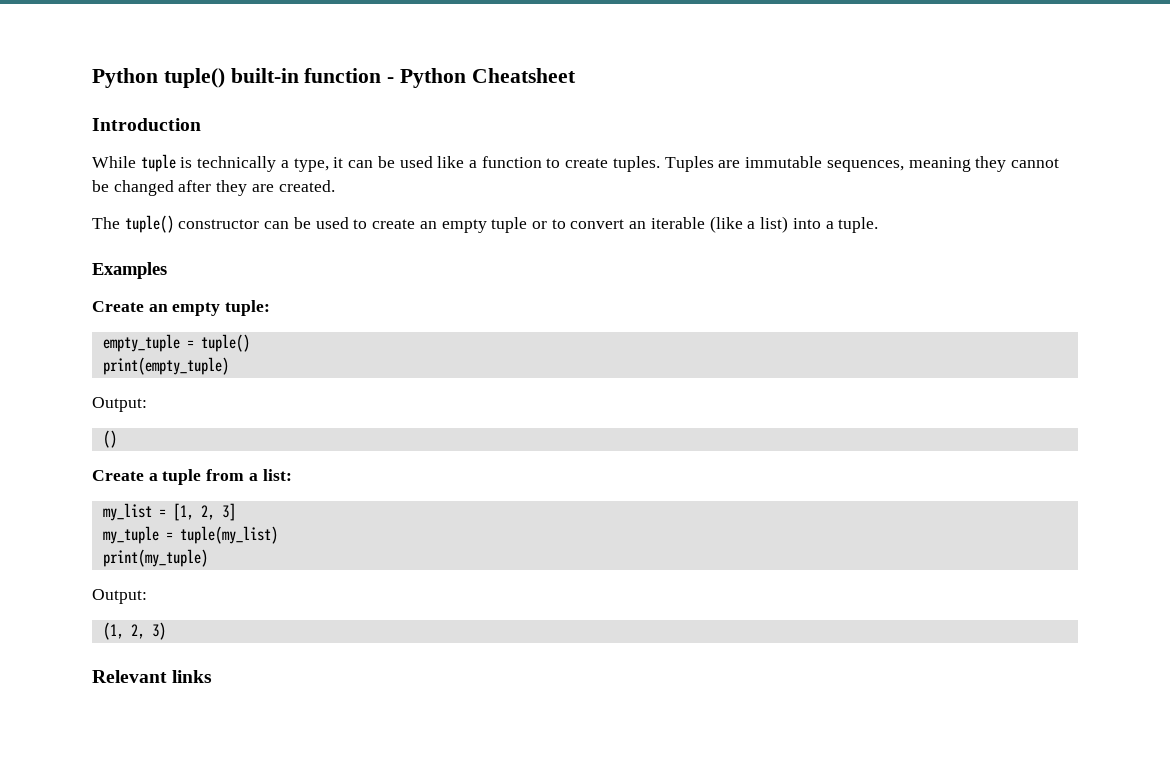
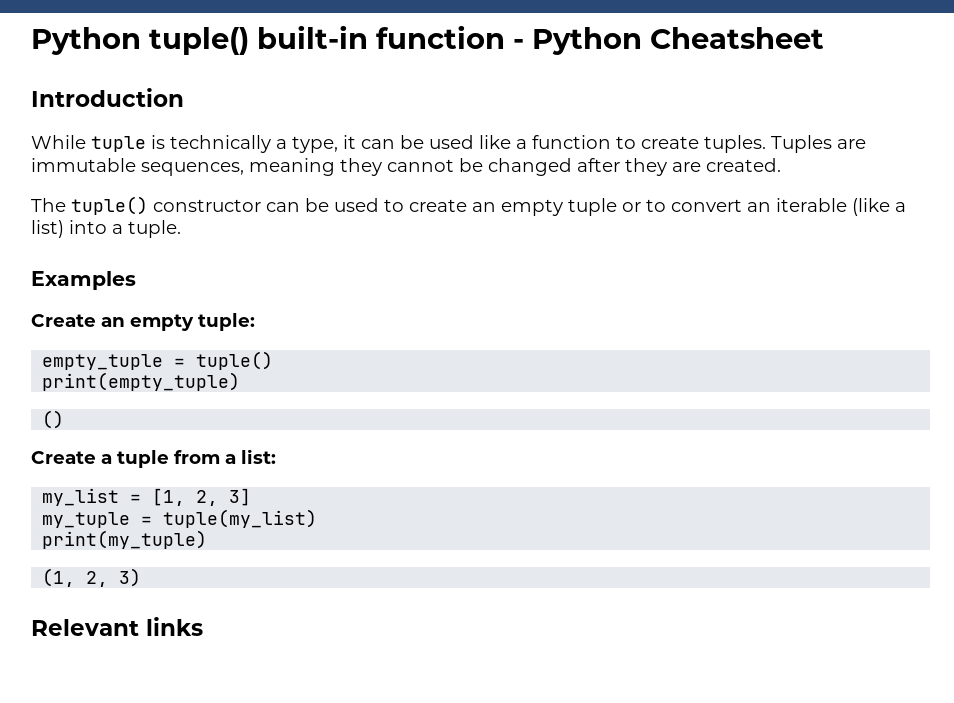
[92,397,147,412] // Output: -> (241, 381) none
[92,589,147,604] // Output: -> (208, 539) none

